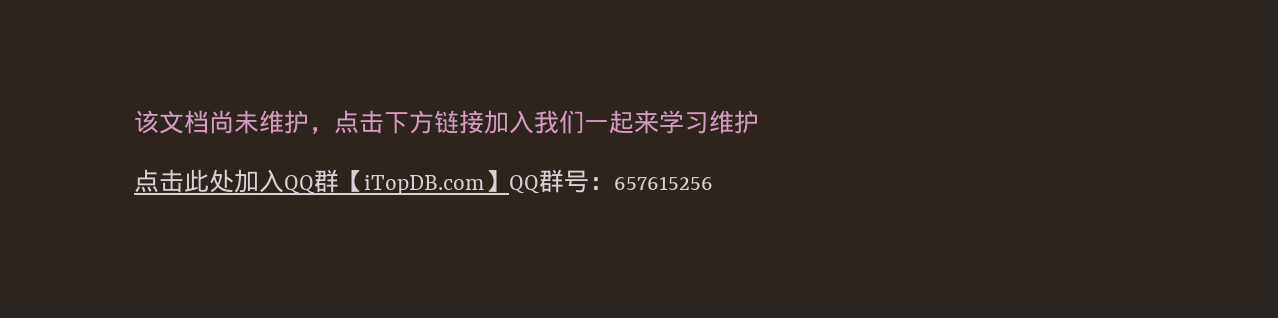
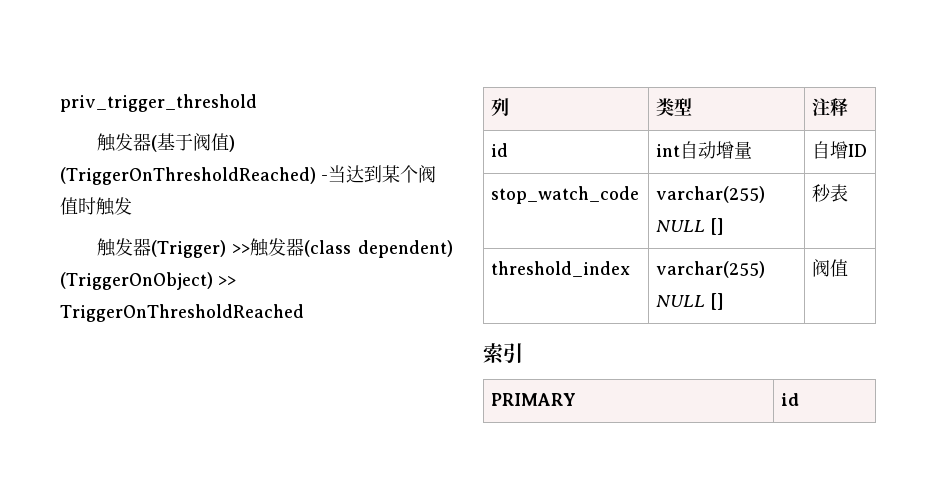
[134,110,759,135] [134,169,713,195] 该文档尚未维护，点击下方链接加入我们一起来学习维护 // 点击此处加入QQ群【iTopDB.com】QQ群号：657615256 -> [60,94,257,112] [96,133,235,152] [60,165,436,185] [60,197,132,216] [96,238,453,258] [60,272,236,290] [60,304,304,322] [491,98,510,117] [656,98,693,116] [812,98,849,116] [491,143,509,157] [656,141,753,159] [812,141,868,159] [491,186,640,204] [656,186,766,203] [656,218,725,235] [812,184,849,202] [491,261,631,277] [656,261,766,278] [656,293,725,310] [812,259,849,277] [482,343,523,364] [491,393,577,406] [781,393,800,406] priv_trigger_threshold // 触发器(基于阀值) (TriggerOnThresholdReached) -当达到某个阀值时触发 // 触发器(Trigger) >>触发器(class dependent) (TriggerOnObject) >> TriggerOnThresholdReached // 列 | 类型 | 注释 // id | int自动增量 | 自增ID // stop_watch_code | varchar(255) NULL [] | 秒表 // threshold_index | varchar(255) NULL [] | 阀值 // 索引 // PRIMARY | id

